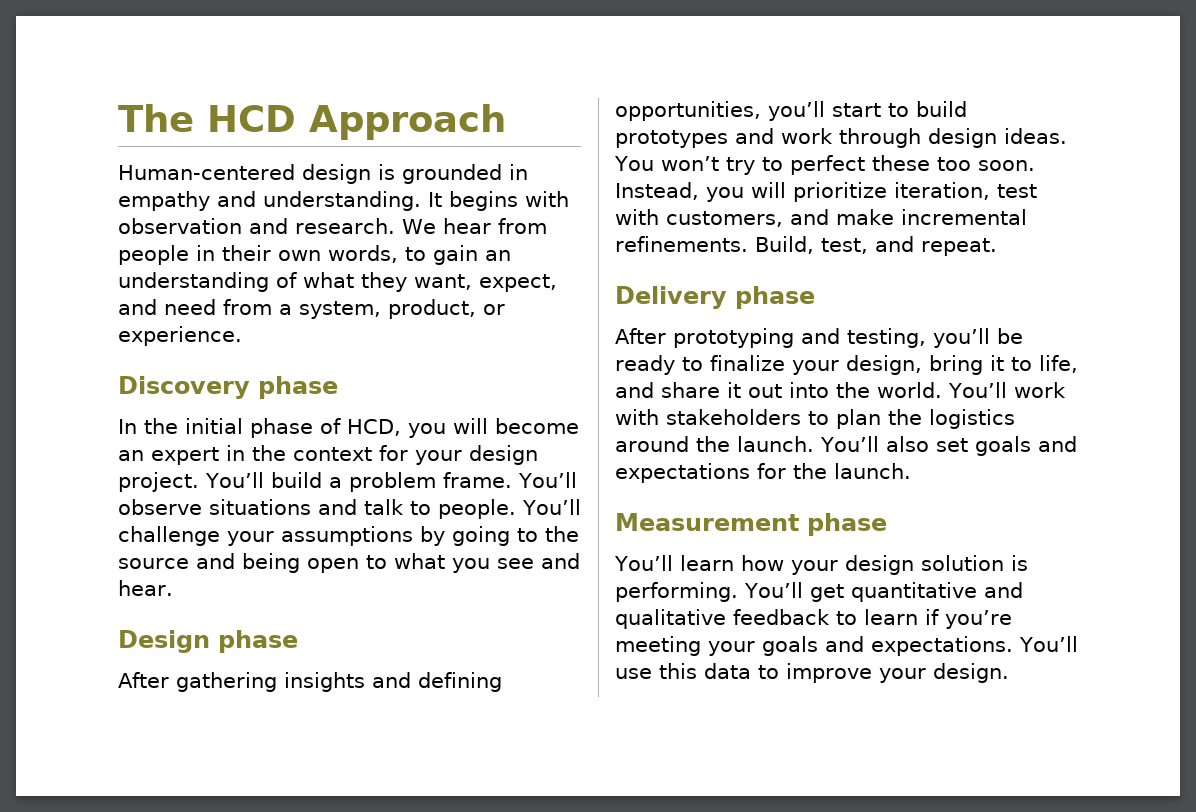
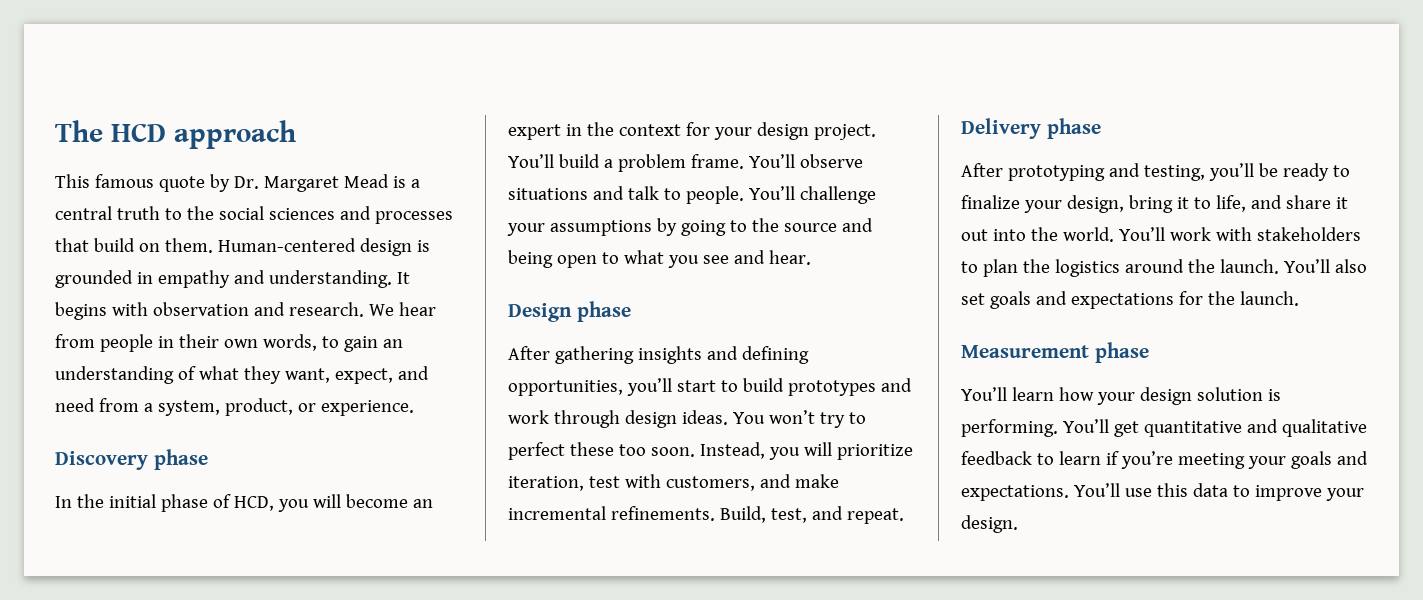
[309,104,506,140] Approach // -> [174,120,296,149] [55,174,420,192] [55,206,453,224] [55,238,213,253] approach // This famous quote by Dr. Margaret Mead is a central truth to the social sciences and processes that build on them.

